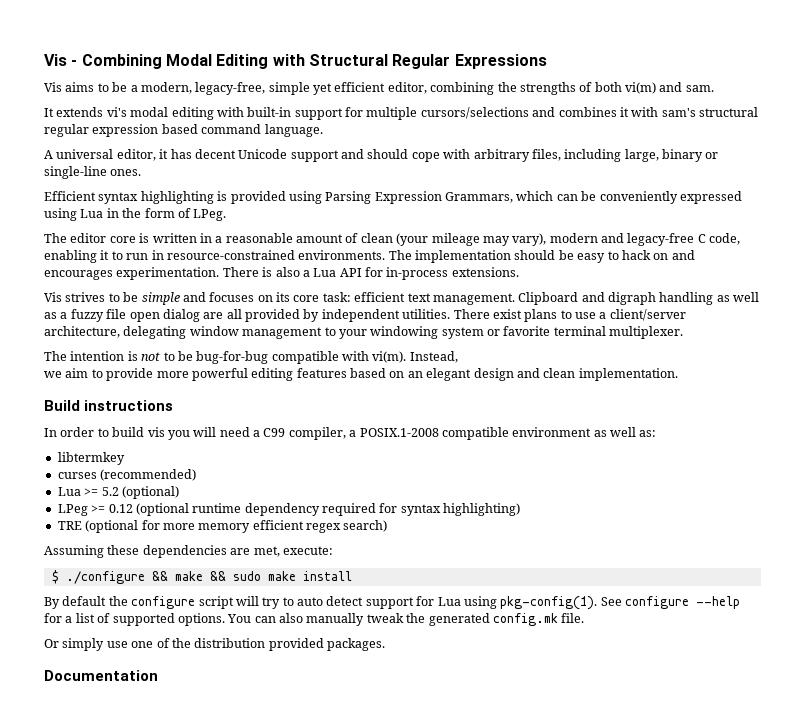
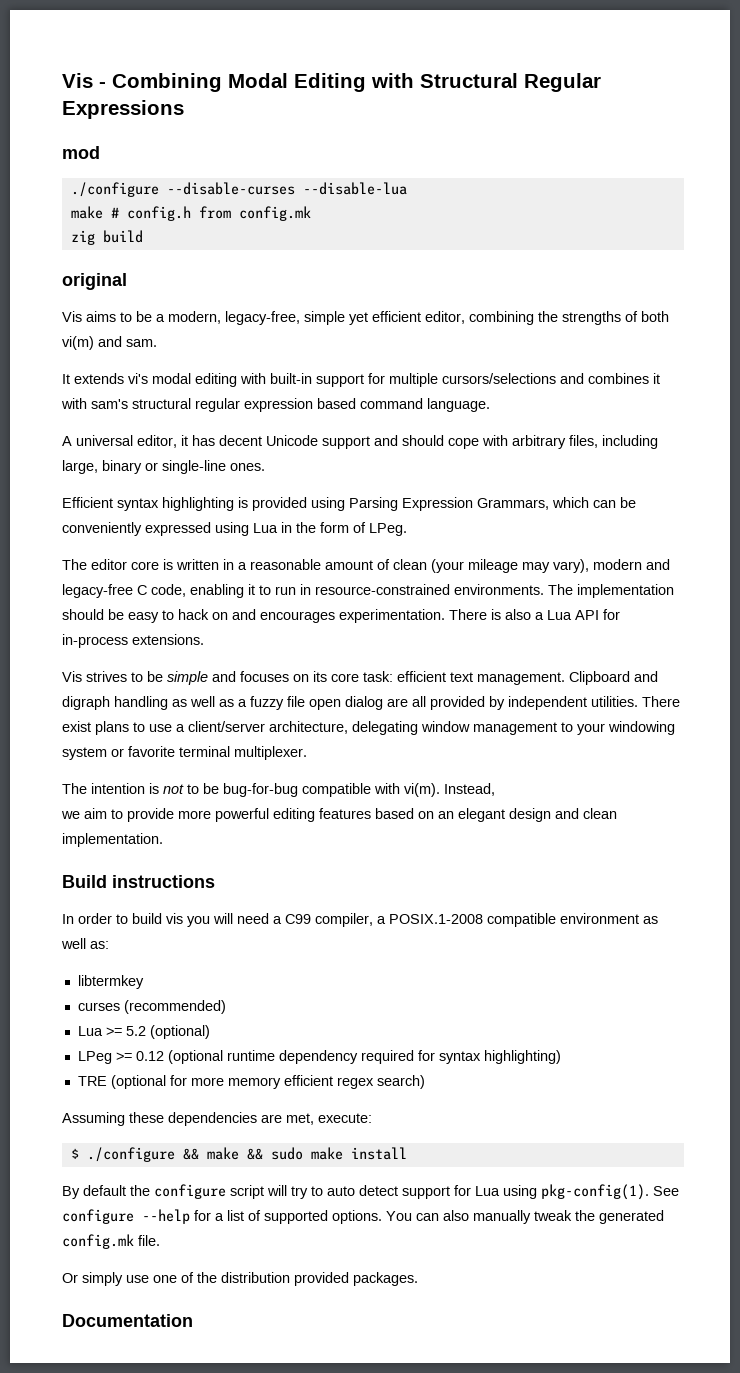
(547, 61) none -> [62,146,100,159] [70,182,407,197] [70,206,311,221] [70,230,143,245] [62,273,127,290] // mod // ./configure --disable-curses --disable-lua // make # config.h from config.mk // zig build // original

